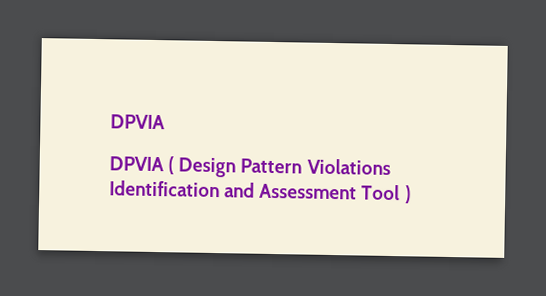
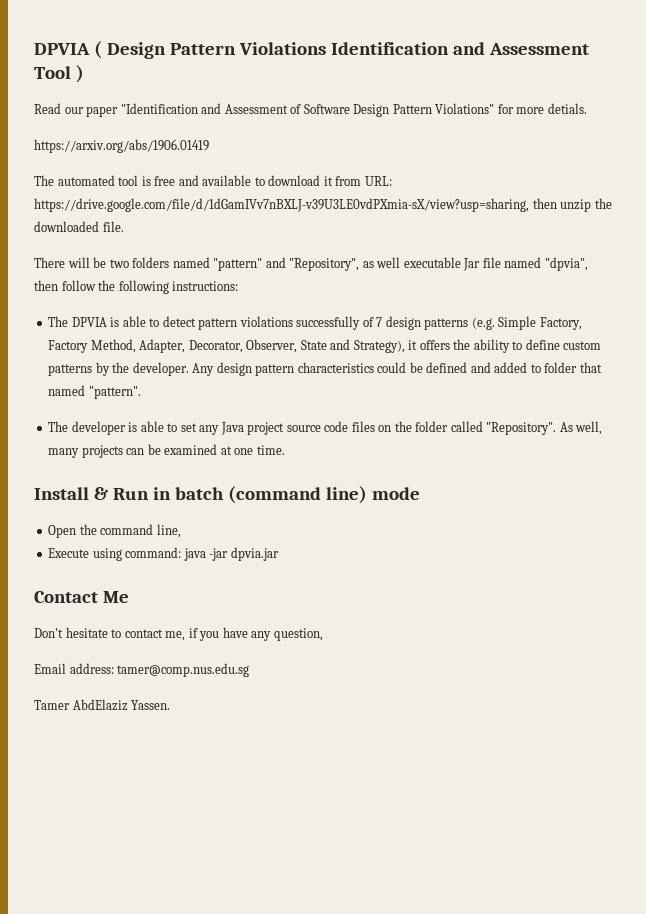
[110,114,165,130] [109,156,164,172] DPVIA // DPVIA -> [34,43,90,55] DPVIA
(411, 194) none -> [34,103,587,117] [34,139,209,153] [34,175,392,186] [34,198,612,212] [34,221,124,232] [34,257,588,271] [34,280,239,294] [48,316,582,330] [48,339,602,353] [48,362,602,376] [48,385,141,399] [48,421,603,435] [48,444,285,458] [34,486,420,504] [48,524,181,538] [48,547,279,561] [34,591,129,603] [34,627,323,641] [34,663,250,677] [34,699,171,711] // Read our paper "Identification and Assessment of Software Design Pattern Violations" for more detials. // https://arxiv.org/abs/1906.01419 // The automated tool is free and available to download it from URL: https://drive.google.com/file/d/1dGamIVv7nBXLJ-v39U3LE0vdPXmia-sX/view?usp=sharing, then unzip the downloaded file. // There will be two folders named "pattern" and "Repository", as well executable Jar file named "dpvia", then follow the following instructions: // The DPVIA is able to detect pattern violations successfully of 7 design patterns (e.g. Simple Factory, Factory Method, Adapter, Decorator, Observer, State and Strategy), it offers the ability to define custom patterns by the developer. Any design pattern characteristics could be defined and added to folder that named "pattern". // The developer is able to set any Java project source code files on the folder called "Repository". As well, many projects can be examined at one time. // Install & Run in batch (command line) mode // Open the command line, // Execute using command: java -jar dpvia.jar // Contact Me // Don't hesitate to contact me, if you have any question, // Email address: tamer@comp.nus.edu.sg // Tamer AbdElaziz Yassen.

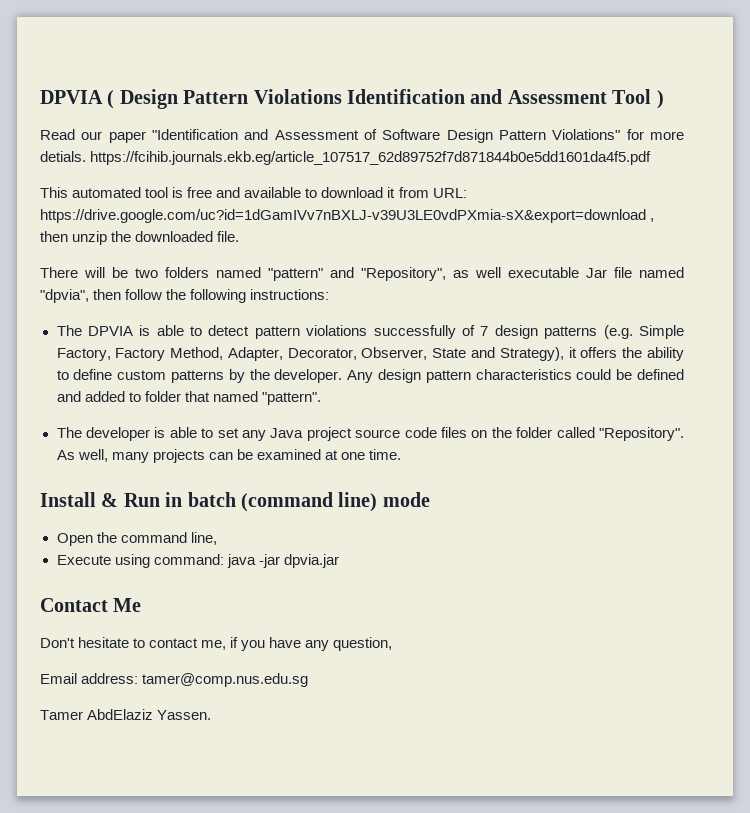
[34,139,209,153] [34,175,54,186] // https://arxiv.org/abs/1906.01419 // The -> [90,151,652,165] [40,187,68,198] https://fcihib.journals.ekb.eg/article_107517_62d89752f7d871844b0e5dd1601da4f5.pdf // This
[34,198,529,212] https://drive.google.com/file/d/1dGamIVv7nBXLJ-v39U3LE0vdPXmia-sX/view?usp=sharing, -> [40,209,655,223] https://drive.google.com/uc?id=1dGamIVv7nBXLJ-v39U3LE0vdPXmia-sX&export=download ,

